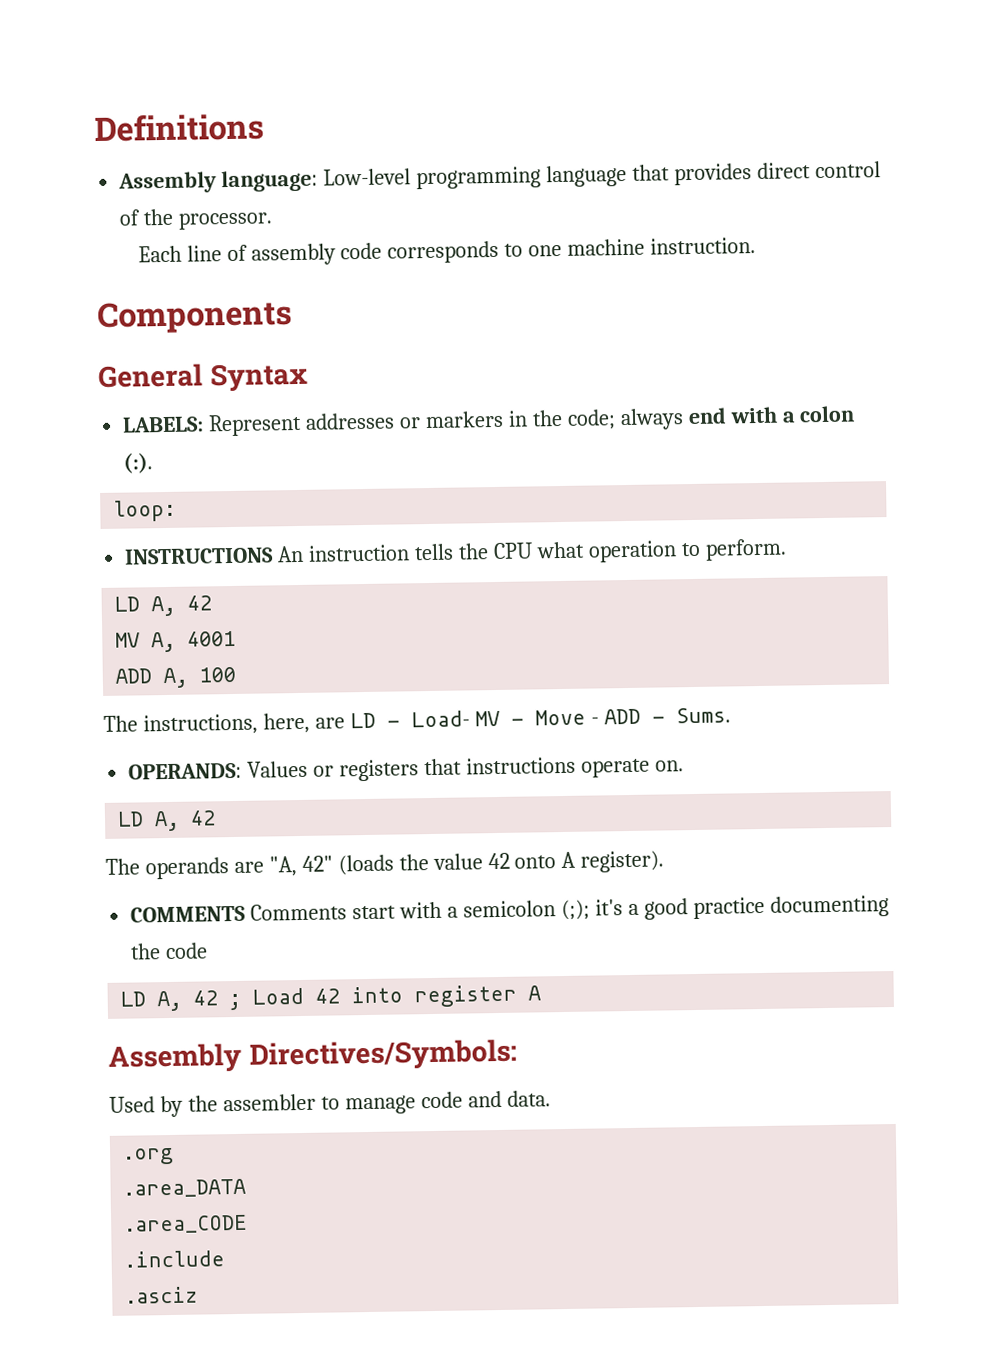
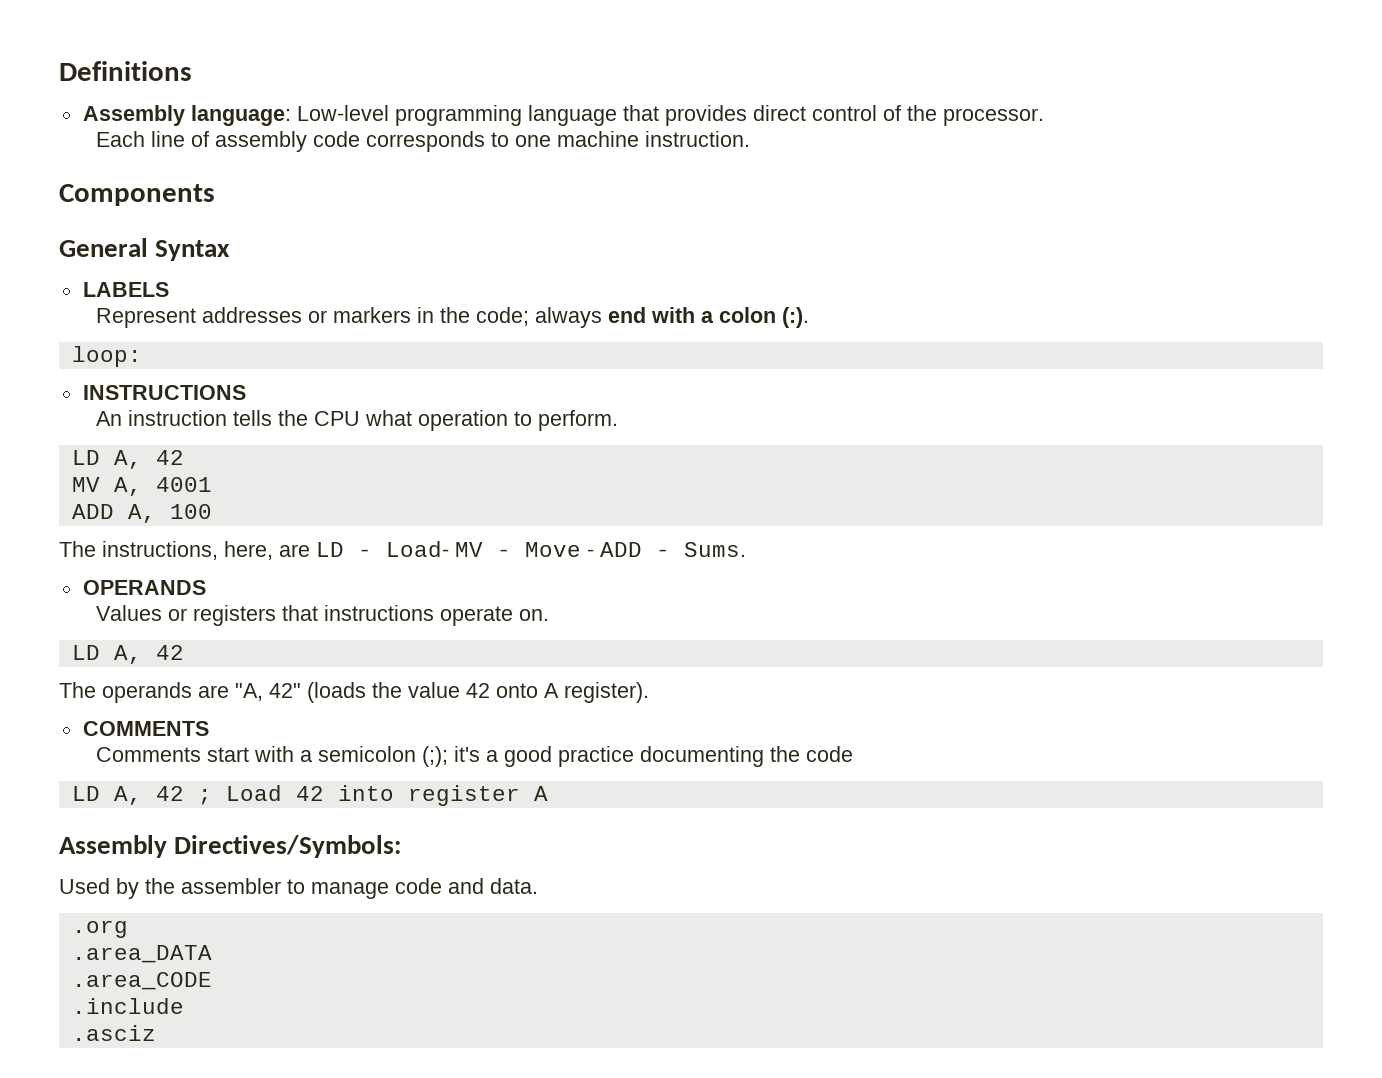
[122,416,205,433] LABELS: -> [82,282,169,297] LABELS //
(275, 556) none -> (246, 392) //
[128,762,243,780] OPERANDS: -> [82,580,206,595] OPERANDS //
(247, 914) none -> (209, 728) //

